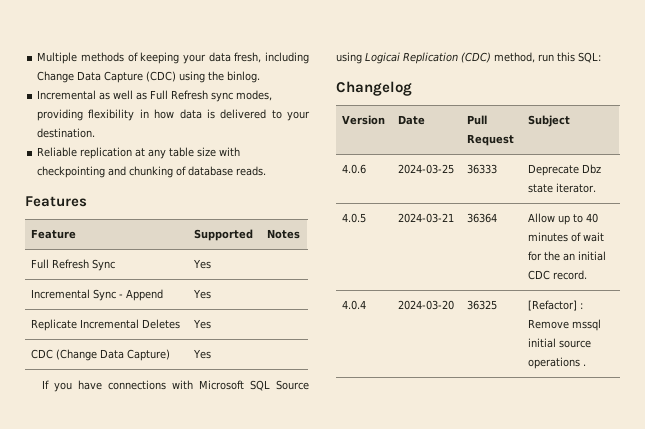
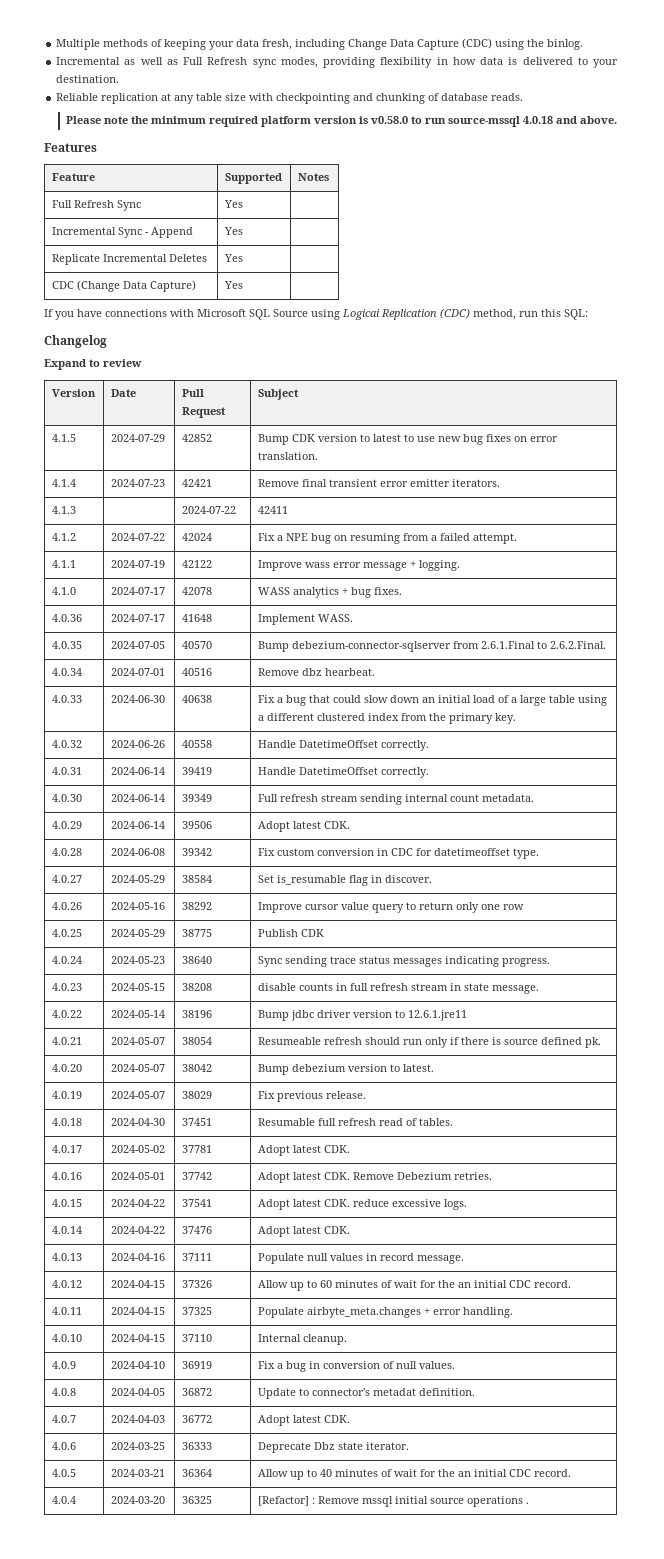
(267, 171) none -> [65,116,617,127] // Please note the minimum required platform version is v0.58.0 to run source-mssql 4.0.18 and above.
(412, 88) none -> [44,359,142,370] // Expand to review
(571, 121) none -> [51,434,76,442] [110,434,165,442] [181,434,212,442] [257,434,558,445] [257,452,318,460] [51,479,76,487] [110,479,165,487] [181,479,212,487] [257,479,500,487] [51,506,76,514] [181,506,236,514] [257,506,288,514] [51,533,76,541] [110,533,165,541] [181,533,212,541] [257,533,517,544] [51,560,76,568] [110,560,165,568] [181,560,212,568] [257,560,460,571] [51,587,76,595] [110,587,165,595] [181,587,212,595] [257,587,402,598] [51,614,82,622] [110,614,165,622] [181,614,212,622] [257,614,353,625] [51,641,82,649] [110,641,165,649] [181,641,212,649] [257,641,606,652] [51,668,82,676] [110,668,165,676] [181,668,212,676] [257,668,375,676] [51,695,82,703] [110,695,165,703] [181,695,212,703] [257,695,607,706] [257,713,516,724] [51,740,82,748] [110,740,165,748] [181,740,212,748] [257,740,429,751] [51,767,82,775] [110,767,165,775] [181,767,212,775] [257,767,429,778] [51,794,82,802] [110,794,165,802] [181,794,212,802] [257,794,534,805] [51,821,82,829] [110,821,165,829] [181,821,212,829] [257,821,350,832] [51,848,82,856] [110,848,165,856] [181,848,212,856] [257,848,539,859] [51,875,82,883] [110,875,165,883] [181,875,212,883] [257,875,432,886] [51,902,82,910] [110,902,165,910] [181,902,212,910] [257,902,524,913] [51,929,82,937] [110,929,165,937] [181,929,212,937] [257,929,324,937] [51,956,82,964] [110,956,165,964] [181,956,212,964] [257,956,550,967] [51,983,82,991] [110,983,165,991] [181,983,212,991] [257,983,539,994] [51,1010,82,1018] [110,1010,165,1018] [181,1010,212,1018] [257,1010,467,1021] [51,1037,82,1045] [110,1037,165,1045] [181,1037,212,1045] [257,1037,601,1048] [51,1064,82,1072] [110,1064,165,1072] [181,1064,212,1072] [257,1064,434,1075] [51,1091,82,1099] [110,1091,165,1099] [181,1091,212,1099] [257,1091,366,1102] [51,1118,82,1126] [110,1118,165,1126] [181,1118,212,1126] [257,1118,453,1126] [51,1145,82,1153] [110,1145,165,1153] [181,1145,212,1153] [257,1145,350,1156] [51,1172,82,1180] [110,1172,165,1180] [181,1172,212,1180] [257,1172,492,1183] [51,1199,82,1207] [110,1199,165,1207] [181,1199,212,1207] [257,1199,467,1210] [51,1226,82,1234] [110,1226,165,1234] [181,1226,212,1234] [257,1226,350,1237] [51,1253,82,1261] [110,1253,165,1261] [181,1253,212,1261] [257,1253,464,1264] [51,1280,82,1288] [110,1280,165,1288] [181,1280,212,1288] [257,1280,571,1291] [51,1307,82,1315] [110,1307,165,1315] [181,1307,212,1315] [257,1307,513,1318] [51,1334,82,1342] [110,1334,165,1342] [181,1334,212,1342] [257,1334,347,1345] [51,1361,76,1369] [110,1361,165,1369] [181,1361,212,1369] [257,1361,455,1372] [51,1388,76,1396] [110,1388,165,1396] [181,1388,212,1396] [257,1388,475,1399] [51,1415,76,1423] [110,1415,165,1423] [181,1415,212,1423] [257,1415,350,1426] // 4.1.5 | 2024-07-29 | 42852 | Bump CDK version to latest to use new bug fixes on error translation. // 4.1.4 | 2024-07-23 | 42421 | Remove final transient error emitter iterators. // 4.1.3 | | 2024-07-22 | 42411 // 4.1.2 | 2024-07-22 | 42024 | Fix a NPE bug on resuming from a failed attempt. // 4.1.1 | 2024-07-19 | 42122 | Improve wass error message + logging. // 4.1.0 | 2024-07-17 | 42078 | WASS analytics + bug fixes. // 4.0.36 | 2024-07-17 | 41648 | Implement WASS. // 4.0.35 | 2024-07-05 | 40570 | Bump debezium-connector-sqlserver from 2.6.1.Final to 2.6.2.Final. // 4.0.34 | 2024-07-01 | 40516 | Remove dbz hearbeat. // 4.0.33 | 2024-06-30 | 40638 | Fix a bug that could slow down an initial load of a large table using a different clustered index from the primary key. // 4.0.32 | 2024-06-26 | 40558 | Handle DatetimeOffset correctly. // 4.0.31 | 2024-06-14 | 39419 | Handle DatetimeOffset correctly. // 4.0.30 | 2024-06-14 | 39349 | Full refresh stream sending internal count metadata. // 4.0.29 | 2024-06-14 | 39506 | Adopt latest CDK. // 4.0.28 | 2024-06-08 | 39342 | Fix custom conversion in CDC for datetimeoffset type. // 4.0.27 | 2024-05-29 | 38584 | Set is_resumable flag in discover. // 4.0.26 | 2024-05-16 | 38292 | Improve cursor value query to return only one row // 4.0.25 | 2024-05-29 | 38775 | Publish CDK // 4.0.24 | 2024-05-23 | 38640 | Sync sending trace status messages indicating progress. // 4.0.23 | 2024-05-15 | 38208 | disable counts in full refresh stream in state message. // 4.0.22 | 2024-05-14 | 38196 | Bump jdbc driver version to 12.6.1.jre11 // 4.0.21 | 2024-05-07 | 38054 | Resumeable refresh should run only if there is source defined pk. // 4.0.20 | 2024-05-07 | 38042 | Bump debezium version to latest. // 4.0.19 | 2024-05-07 | 38029 | Fix previous release. // 4.0.18 | 2024-04-30 | 37451 | Resumable full refresh read of tables. // 4.0.17 | 2024-05-02 | 37781 | Adopt latest CDK. // 4.0.16 | 2024-05-01 | 37742 | Adopt latest CDK. Remove Debezium retries. // 4.0.15 | 2024-04-22 | 37541 | Adopt latest CDK. reduce excessive logs. // 4.0.14 | 2024-04-22 | 37476 | Adopt latest CDK. // 4.0.13 | 2024-04-16 | 37111 | Populate null values in record message. // 4.0.12 | 2024-04-15 | 37326 | Allow up to 60 minutes of wait for the an initial CDC record. // 4.0.11 | 2024-04-15 | 37325 | Populate airbyte_meta.changes + error handling. // 4.0.10 | 2024-04-15 | 37110 | Internal cleanup. // 4.0.9 | 2024-04-10 | 36919 | Fix a bug in conversion of null values. // 4.0.8 | 2024-04-05 | 36872 | Update to connector's metadat definition. // 4.0.7 | 2024-04-03 | 36772 | Adopt latest CDK.

